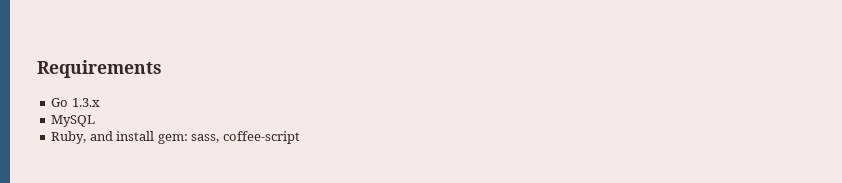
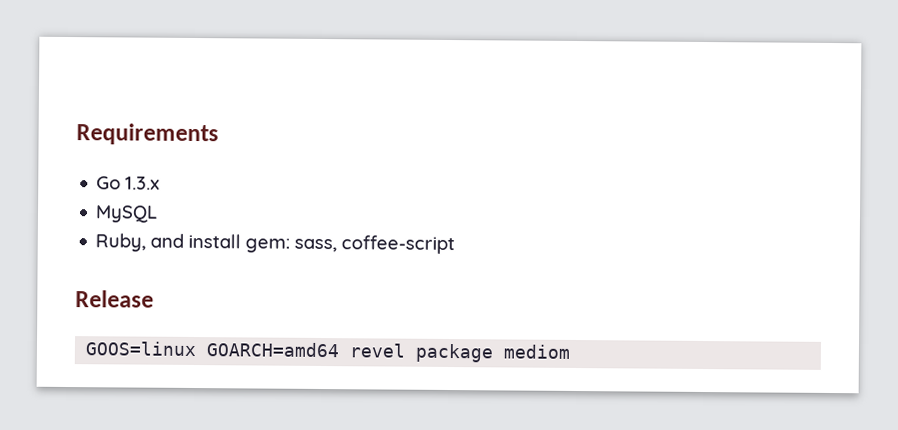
(300, 137) none -> [75,290,154,308] [85,341,571,363] // Release // GOOS=linux GOARCH=amd64 revel package mediom

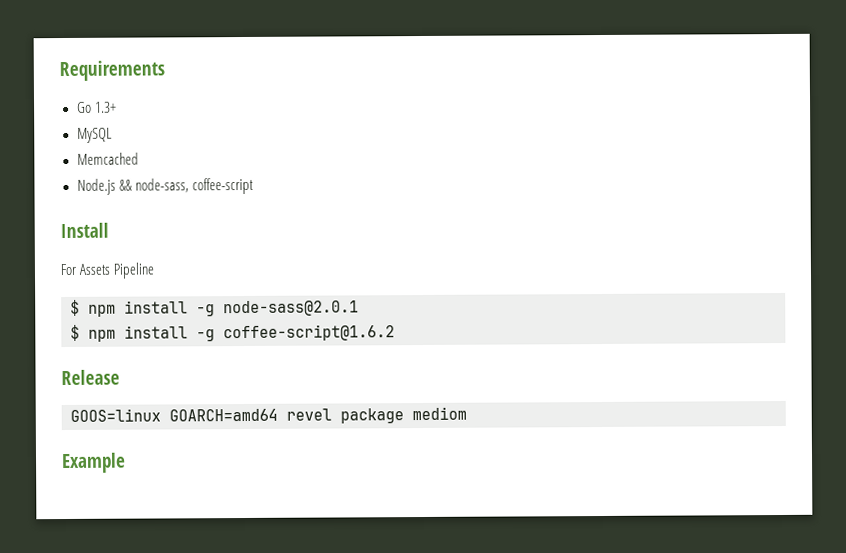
[125,176,161,190] 1.3.x -> [94,101,117,113] 1.3+
[95,233,456,255] Ruby, and install gem: sass, coffee-script -> [76,152,139,165] [76,177,254,195] [60,222,109,239] [60,262,156,279] [70,299,359,317] [70,324,395,342] Memcached // Node.js && node-sass, coffee-script // Install // For Assets Pipeline // $ npm install -g node-sass@2.0.1 // $ npm install -g coffee-script@1.6.2
(571, 351) none -> [61,452,126,474] // Example

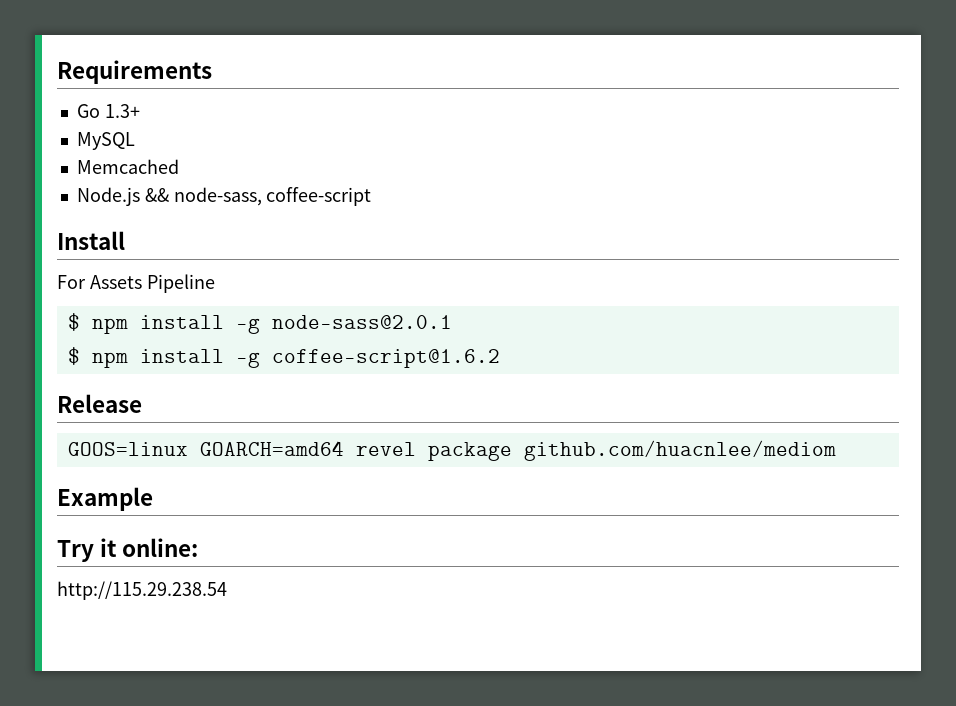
[412,406,467,421] mediom -> [523,440,836,461] github.com/huacnlee/mediom
(126, 463) none -> [57,538,199,562] [57,581,227,600] // Try it online: // http://115.29.238.54

